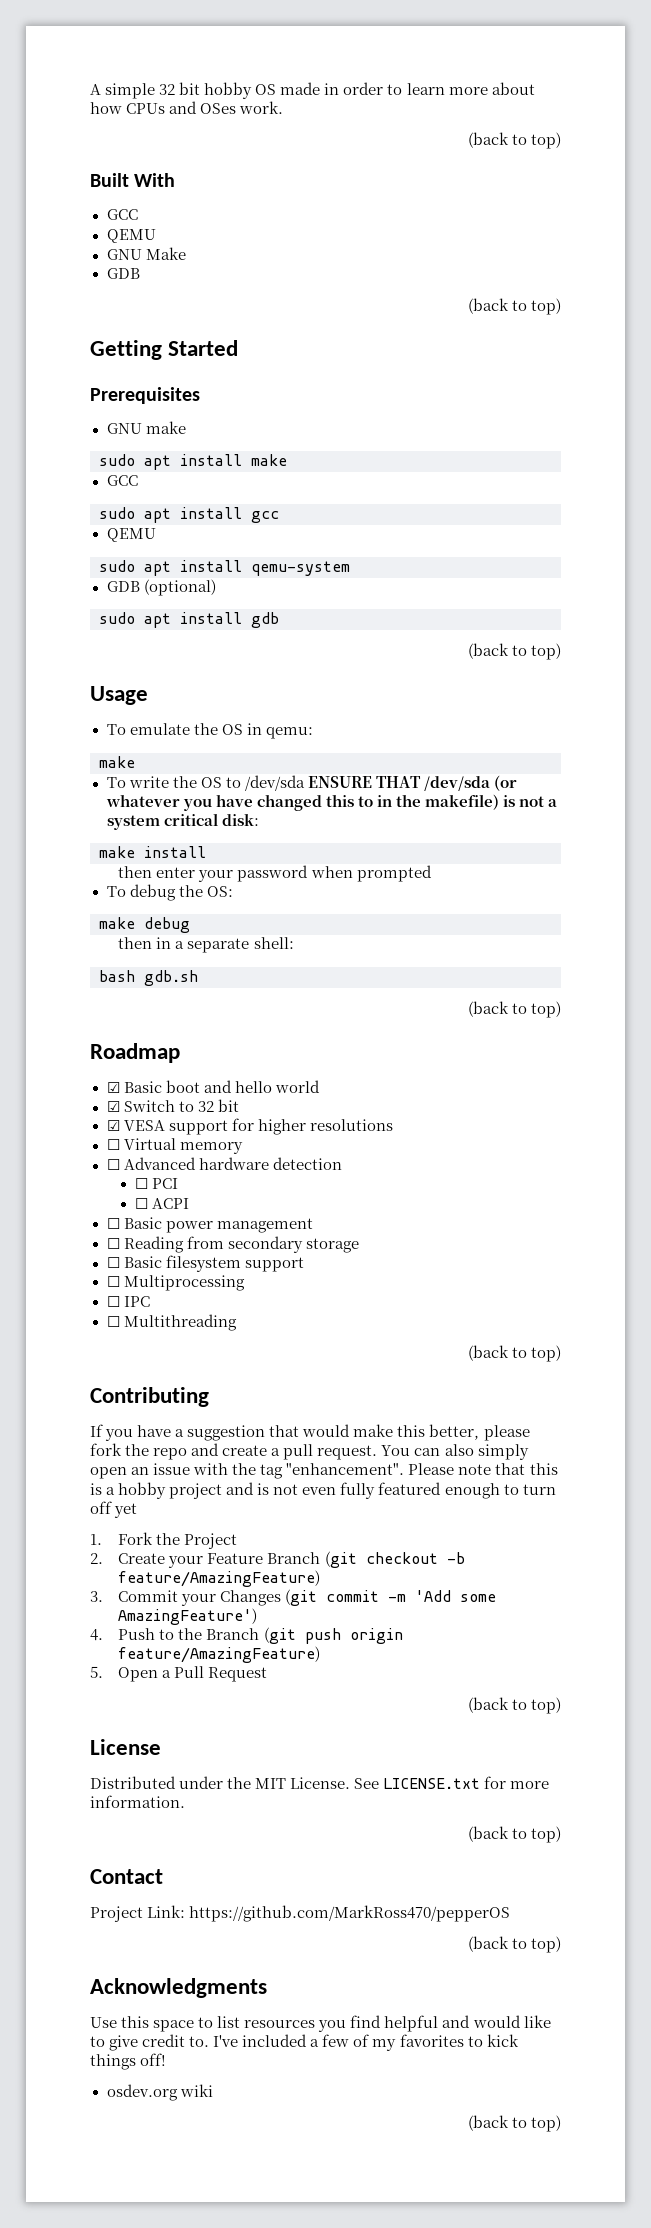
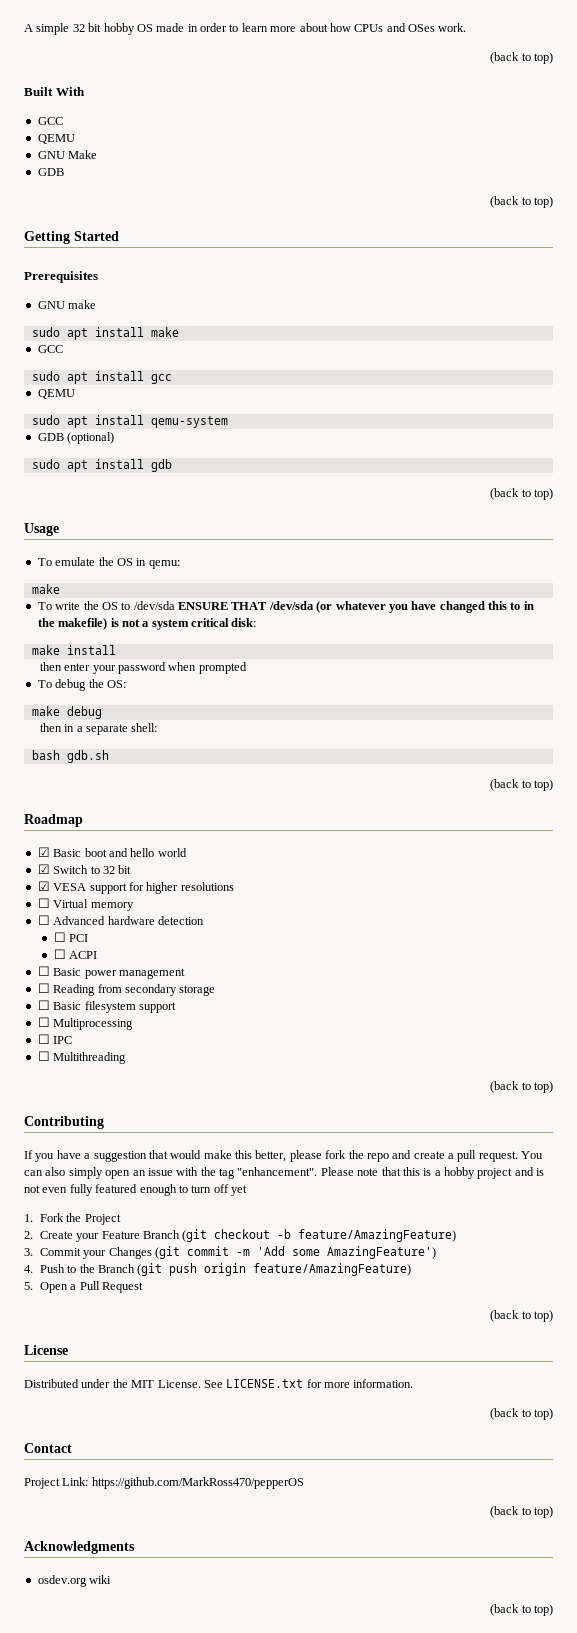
[90,2015,551,2032] [90,2034,519,2051] [90,2053,167,2070] // Use this space to list resources you find helpful and would like to give credit to. I've included a few of my favorites to kick things off! -> (135, 1547) none

